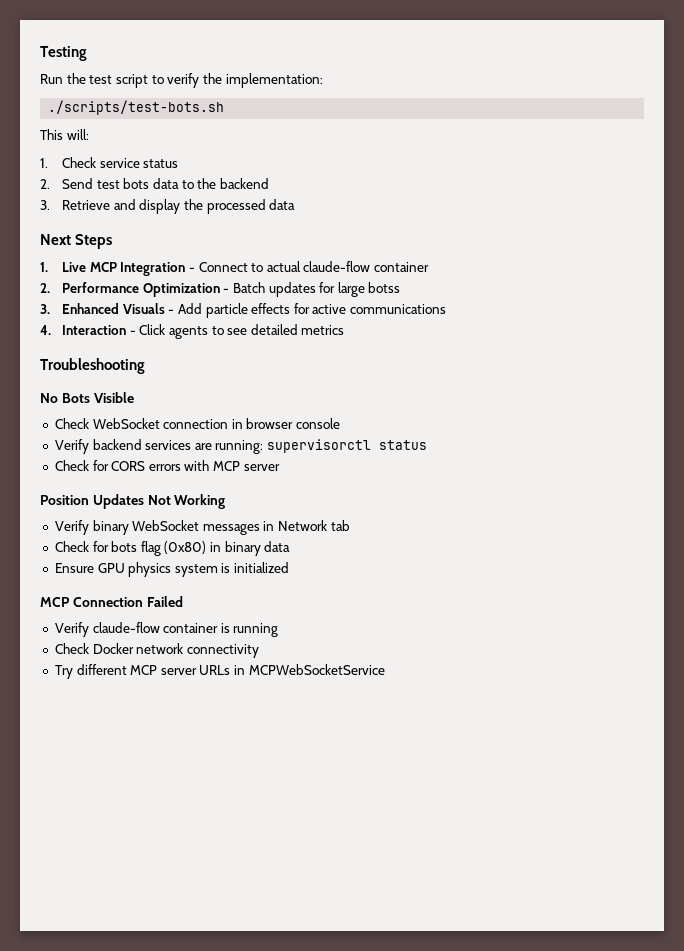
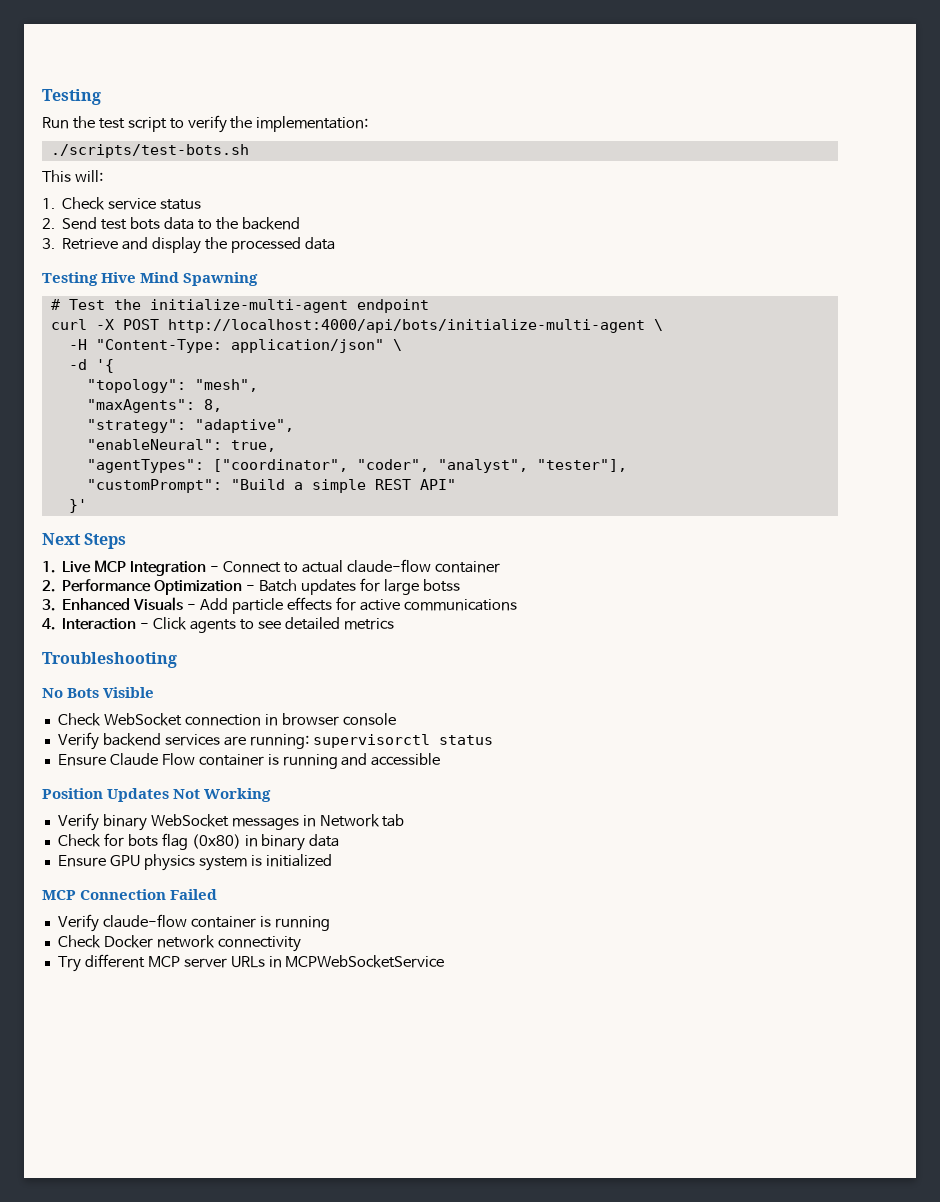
(296, 204) none -> [42,272,259,286] [50,299,429,313] [50,319,663,333] [68,339,402,353] [68,359,114,373] [86,379,258,393] [86,399,222,413] [86,419,294,433] [86,439,276,452] [86,459,627,473] [86,479,456,493] [68,499,87,513] // Testing Hive Mind Spawning // # Test the initialize-multi-agent endpoint // curl -X POST http://localhost:4000/api/bots/initialize-multi-agent \ // -H "Content-Type: application/json" \ // -d '{ // "topology": "mesh", // "maxAgents": 8, // "strategy": "adaptive", // "enableNeural": true, // "agentTypes": ["coordinator", "coder", "analyst", "tester"], // "customPrompt": "Build a simple REST API" // }'
[54,460,280,471] Check for CORS errors with MCP server -> [57,753,441,769] Ensure Claude Flow container is running and accessible

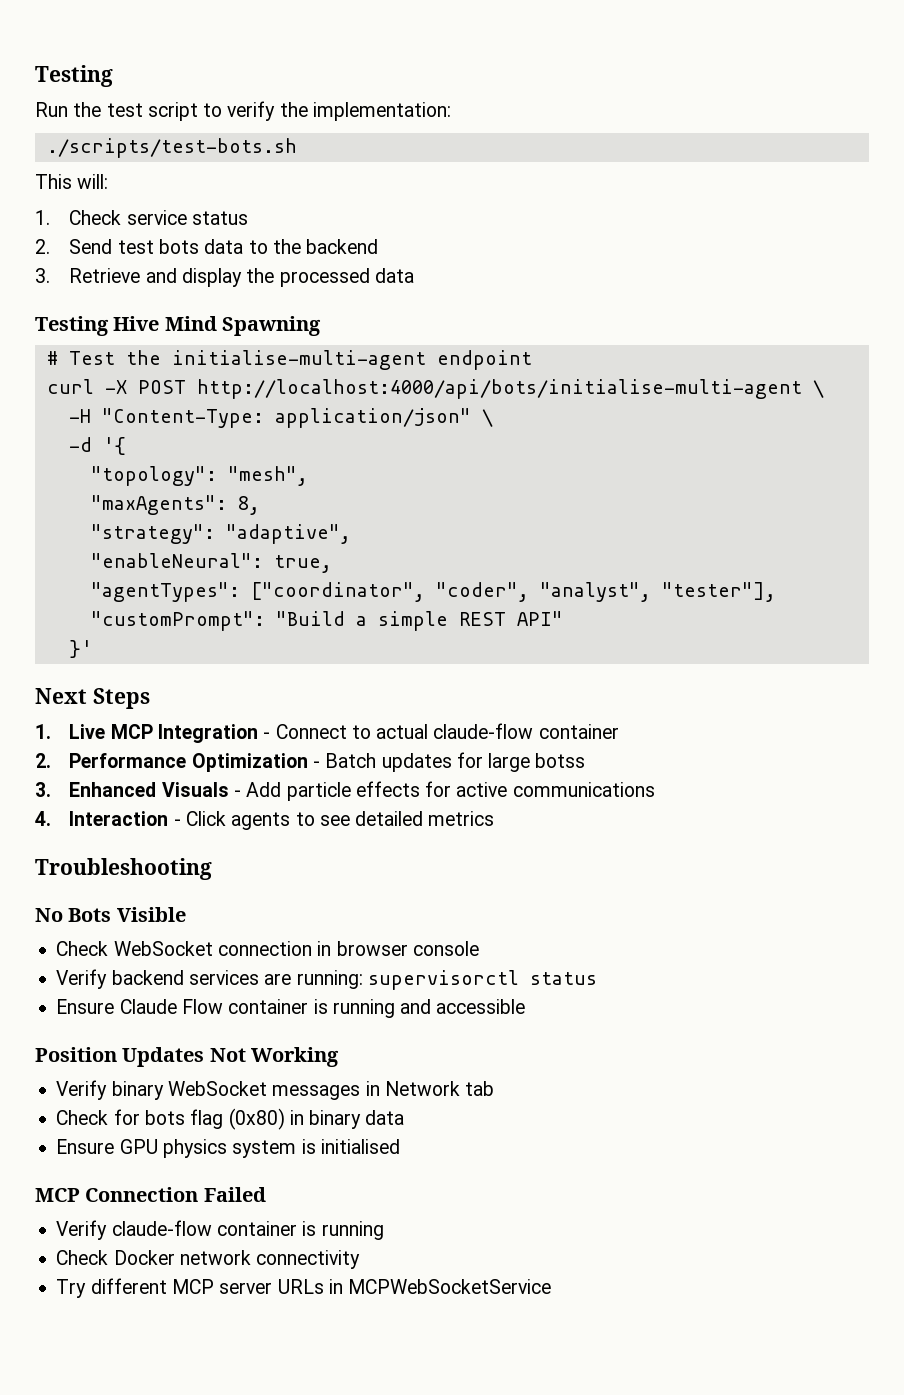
[149,299,348,313] initialize-multi-agent -> [171,350,426,370] initialise-multi-agent
[167,319,645,333] http://localhost:4000/api/bots/initialize-multi-agent -> [196,379,802,399] http://localhost:4000/api/bots/initialise-multi-agent
[265,854,332,867] initialized -> [320,1139,400,1154] initialised

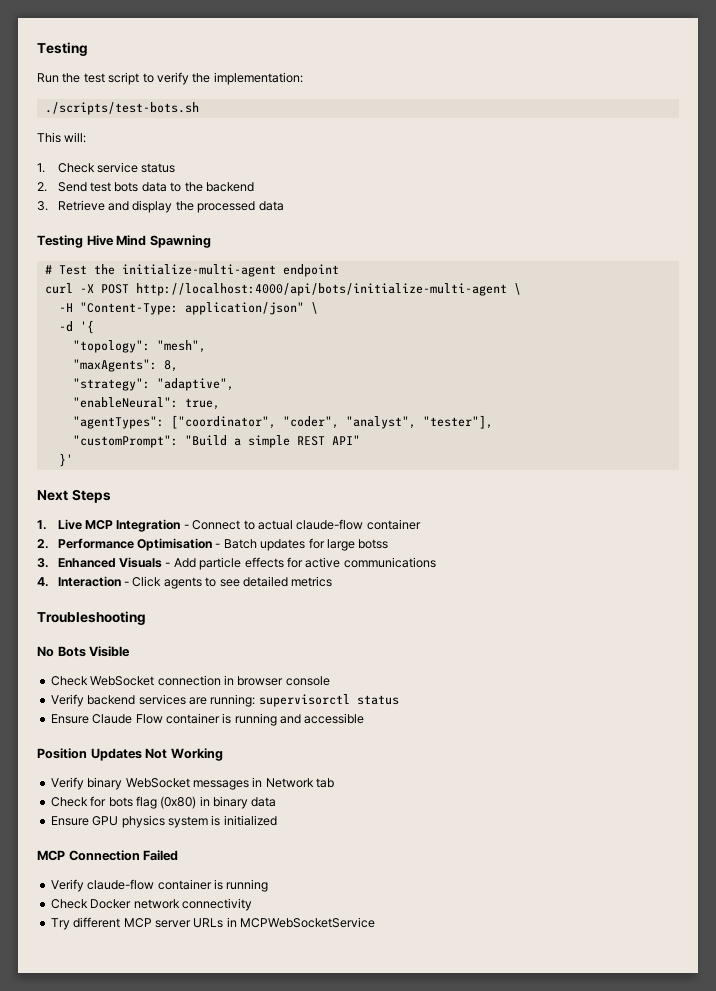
[171,350,426,370] initialise-multi-agent -> [121,264,276,277] initialize-multi-agent
[196,379,802,399] http://localhost:4000/api/bots/initialise-multi-agent -> [135,283,507,296] http://localhost:4000/api/bots/initialize-multi-agent
[191,753,308,772] Optimization -> [136,538,212,551] Optimisation
[320,1139,400,1154] initialised -> [223,815,277,826] initialized

